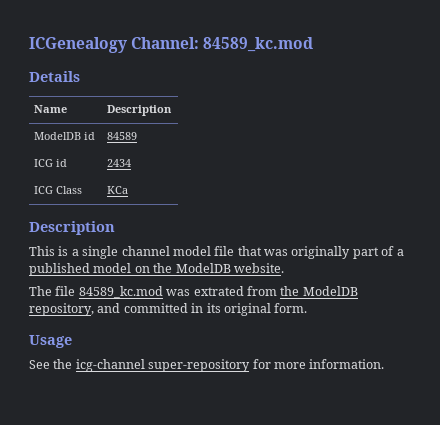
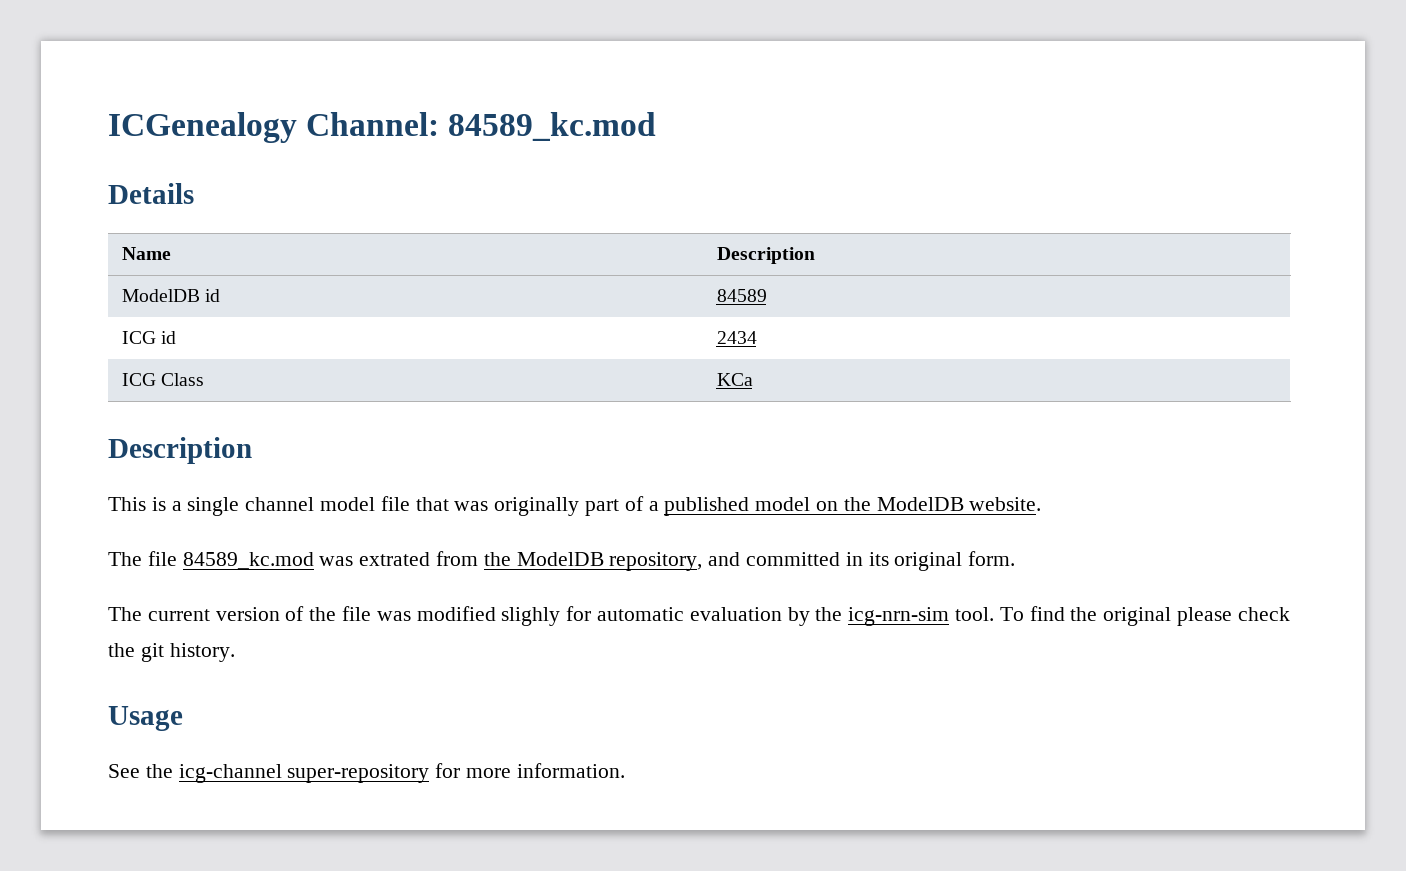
(308, 308) none -> [108,606,1290,626] [108,643,235,662] // The current version of the file was modified slighly for automatic evaluation by the icg-nrn-sim tool. To find the original please check the git history.

